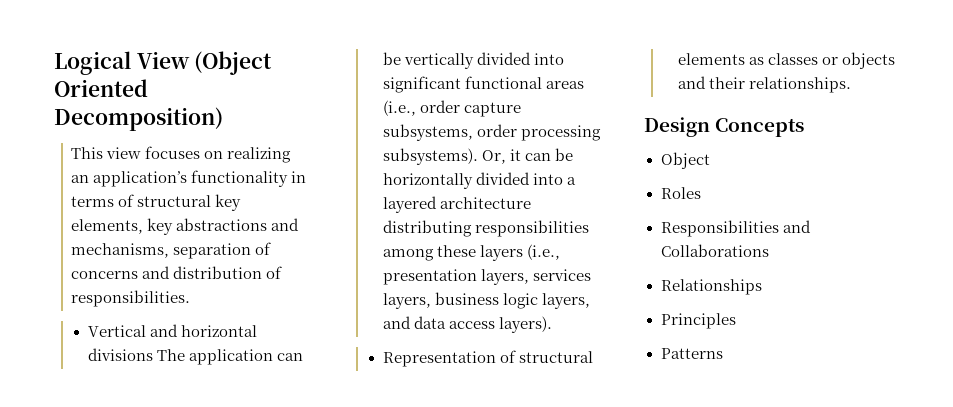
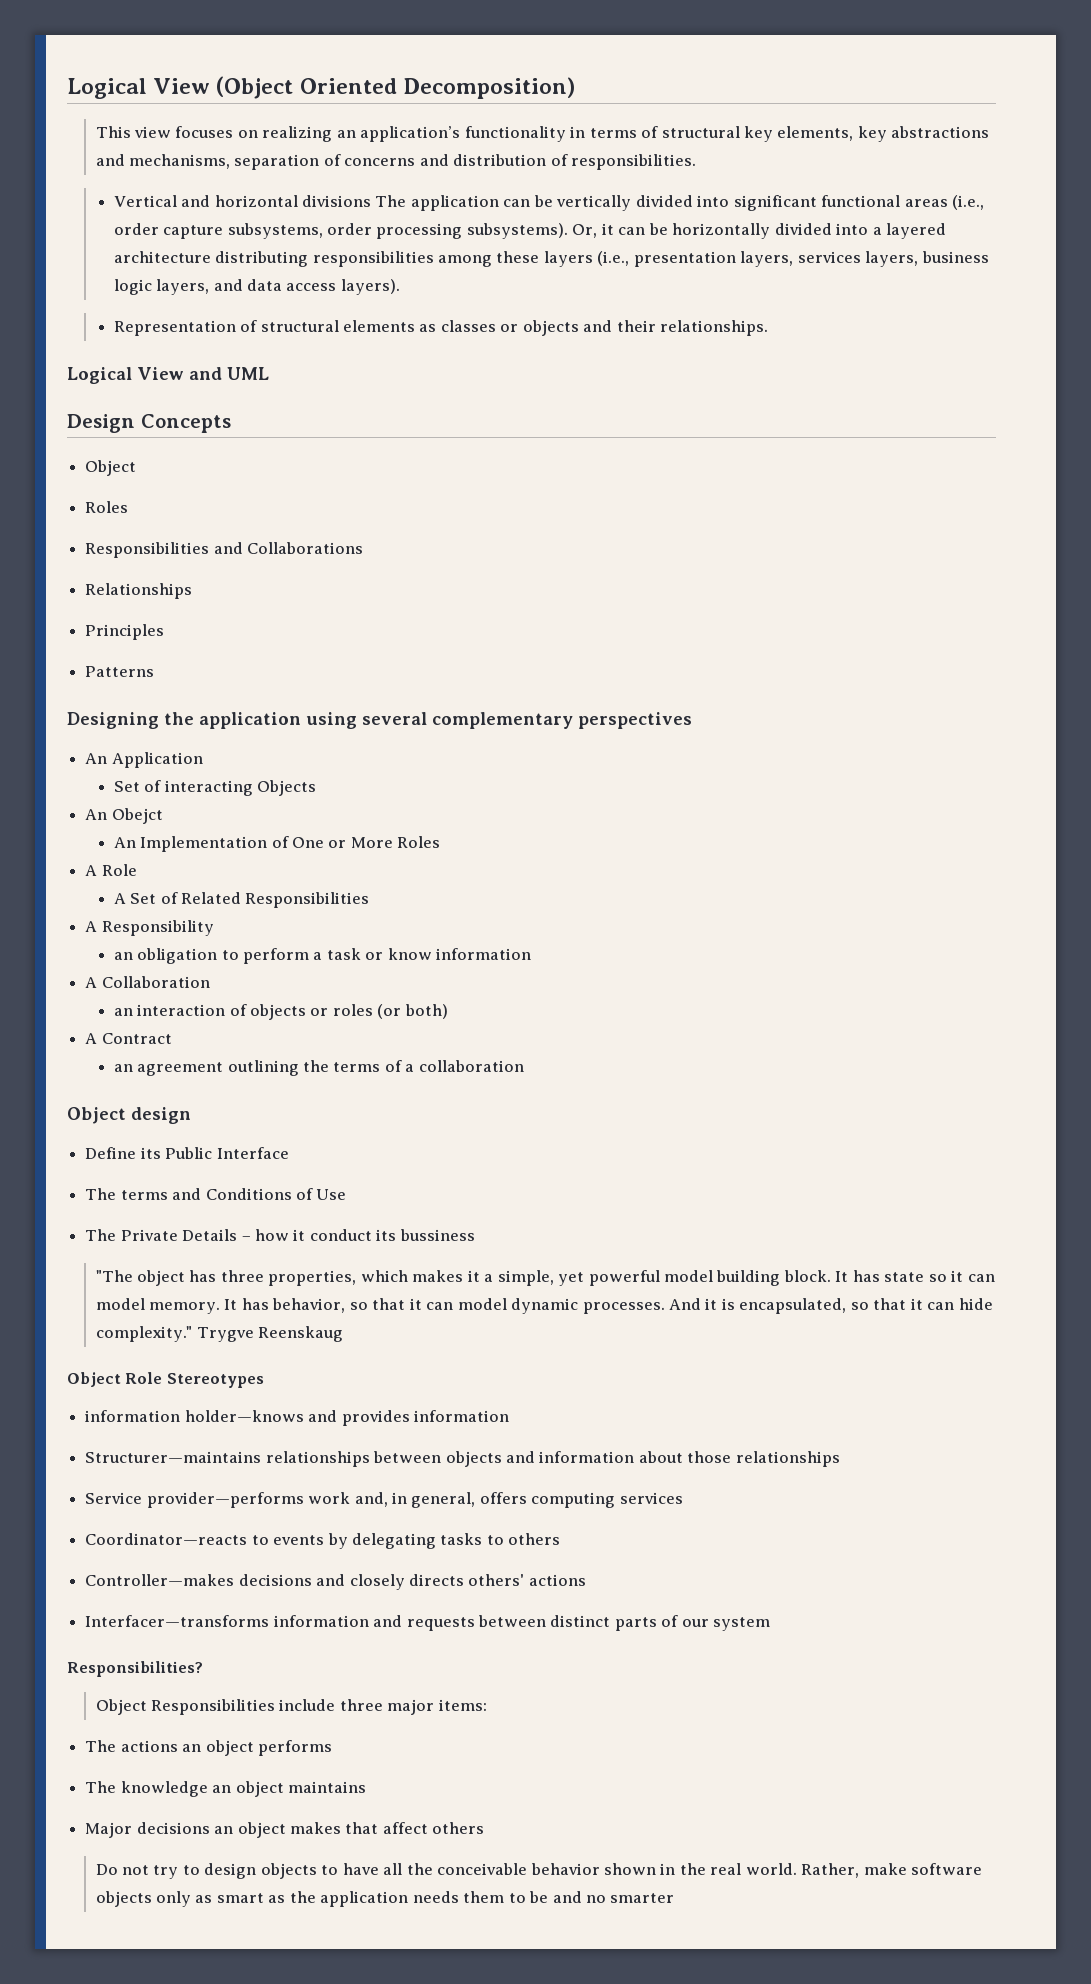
(851, 85) none -> [67,367,269,384] // Logical View and UML
(723, 353) none -> [67,712,692,729] [85,752,203,768] [113,780,317,796] [85,808,163,824] [113,836,441,852] [85,864,137,876] [113,892,370,908] [85,920,214,936] [113,948,532,964] [85,976,210,988] [113,1004,448,1020] [85,1033,172,1044] [113,1060,524,1076] [67,1107,191,1124] [85,1147,289,1159] [85,1188,347,1200] [85,1229,475,1241] [95,1270,995,1286] [95,1298,993,1314] [95,1326,344,1342] [67,1372,264,1388] [85,1410,509,1426] [85,1451,840,1467] [85,1492,683,1508] [85,1533,561,1549] [85,1574,586,1590] [85,1615,771,1631] [67,1661,203,1677] [95,1699,487,1715] [85,1740,332,1756] [85,1781,366,1797] [85,1822,485,1838] [95,1863,983,1879] [95,1891,675,1907] // Designing the application using several complementary perspectives // An Application // Set of interacting Objects // An Obejct // An Implementation of One or More Roles // A Role // A Set of Related Responsibilities // A Responsibility // an obligation to perform a task or know information // A Collaboration // an interaction of objects or roles (or both) // A Contract // an agreement outlining the terms of a collaboration // Object design // Define its Public Interface // The terms and Conditions of Use // The Private Details – how it conduct its bussiness // "The object has three properties, which makes it a simple, yet powerful model building block. It has state so it can model memory. It has behavior, so that it can model dynamic processes. And it is encapsulated, so that it can hide complexity." Trygve Reenskaug // Object Role Stereotypes // information holder—knows and provides information // Structurer—maintains relationships between objects and information about those relationships // Service provider—performs work and, in general, offers computing services // Coordinator—reacts to events by delegating tasks to others // Controller—makes decisions and closely directs others' actions // Interfacer—transforms information and requests between distinct parts of our system // Responsibilities? // Object Responsibilities include three major items: // The actions an object performs // The knowledge an object maintains // Major decisions an object makes that affect others // Do not try to design objects to have all the conceivable behavior shown in the real world. Rather, make software objects only as smart as the application needs them to be and no smarter

